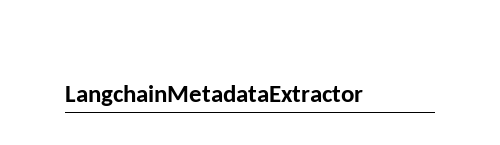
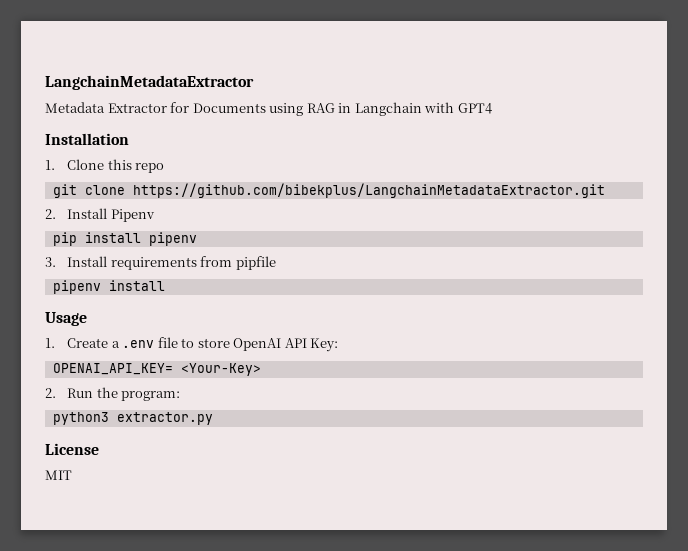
(363, 95) none -> [45,102,492,116] [45,133,129,145] [45,159,165,173] [52,183,605,198] [45,208,155,222] [52,232,197,246] [45,256,276,270] [52,280,165,294] [45,312,87,326] [45,337,339,352] [52,363,261,376] [45,387,181,401] [52,412,213,425] [45,443,99,455] [45,470,72,480] // Metadata Extractor for Documents using RAG in Langchain with GPT4 // Installation // 1. Clone this repo // git clone https://github.com/bibekplus/LangchainMetadataExtractor.git // 2. Install Pipenv // pip install pipenv // 3. Install requirements from pipfile // pipenv install // Usage // 1. Create a .env file to store OpenAI API Key: // OPENAI_API_KEY= <Your-Key> // 2. Run the program: // python3 extractor.py // License // MIT

